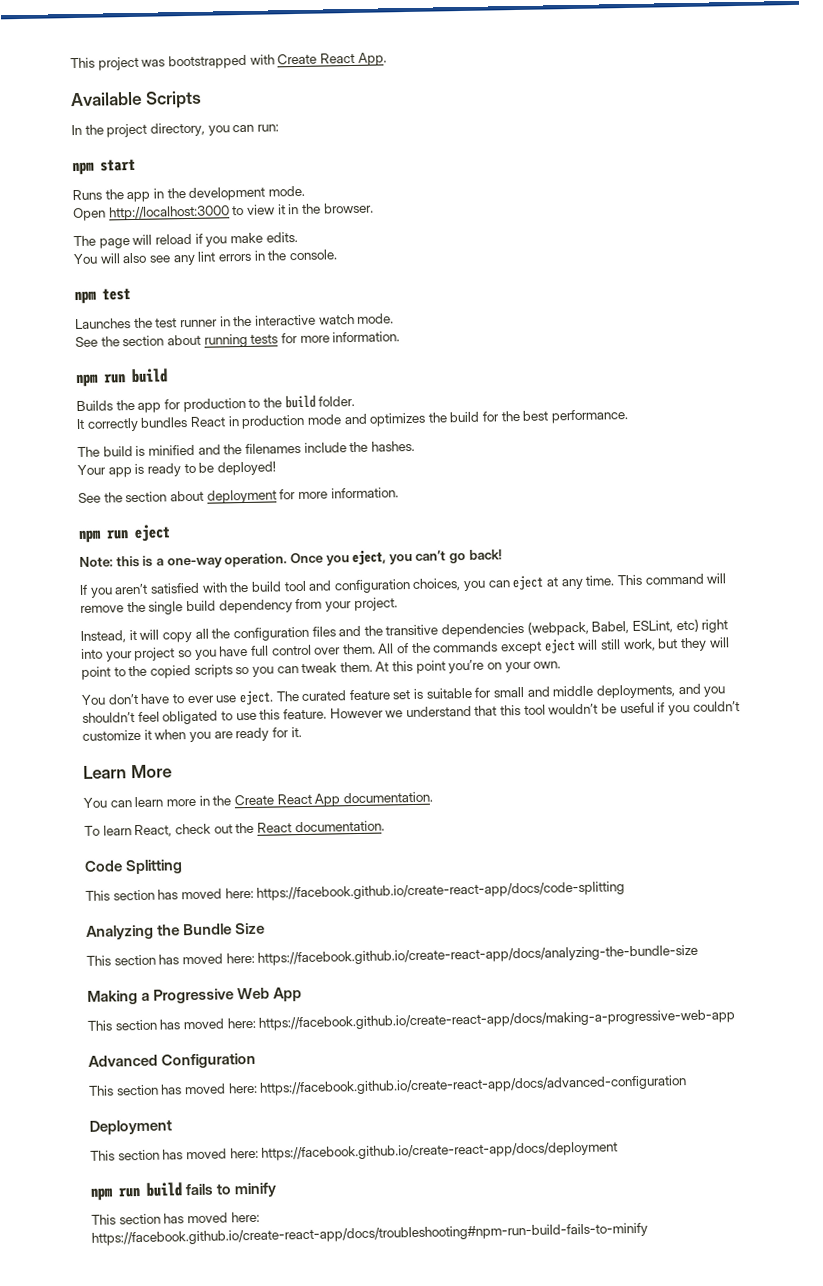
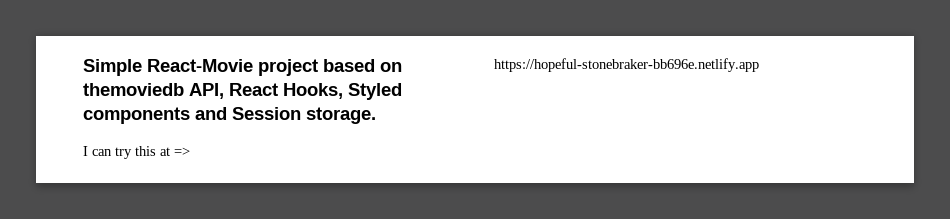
[70,52,387,71] [70,90,202,109] [71,122,279,138] [72,158,136,176] [72,185,305,203] [73,202,374,222] [73,232,298,249] [73,249,338,266] [74,288,131,305] [75,313,395,330] [75,331,401,348] [76,368,168,388] [76,394,356,413] [76,409,630,432] [77,440,415,458] [77,461,276,478] [78,487,399,504] [78,524,171,544] [79,549,502,569] [79,573,727,598] [80,597,398,615] [80,618,729,643] [81,637,730,662] [81,659,562,680] [81,683,727,706] [82,701,740,725] [82,727,302,743] [83,764,172,779] [83,791,433,808] [84,820,385,838] [84,859,184,875] [85,881,626,901] [86,922,266,940] [86,944,699,966] [87,987,303,1005] [87,1009,736,1031] [88,1052,257,1069] [88,1075,688,1096] [89,1119,172,1135] [90,1141,619,1161] [90,1182,278,1201] [91,1211,260,1225] [91,1222,648,1246] This project was bootstrapped with Create React App. // Available Scripts // In the project directory, you can run: // npm start // Runs the app in the development mode. // Open http://localhost:3000 to view it in the browser. // The page will reload if you make edits. // You will also see any lint errors in the console. // npm test // Launches the test runner in the interactive watch mode. // See the section about running tests for more information. // npm run build // Builds the app for production to the build folder. // It correctly bundles React in production mode and optimizes the build for the best performance. // The build is minified and the filenames include the hashes. // Your app is ready to be deployed! // See the section about deployment for more information. // npm run eject // Note: this is a one-way operation. Once you eject, you can’t go back! // If you aren’t satisfied with the build tool and configuration choices, you can eject at any time. This command will remove the single build dependency from your project. // Instead, it will copy all the configuration files and the transitive dependencies (webpack, Babel, ESLint, etc) right into your project so you have full control over them. All of the commands except eject will still work, but they will point to the copied scripts so you can tweak them. At this point you’re on your own. // You don’t have to ever use eject. The curated feature set is suitable for small and middle deployments, and you shouldn’t feel obligated to use this feature. However we understand that this tool wouldn’t be useful if you couldn’t customize it when you are ready for it. // Learn More // You can learn more in the Create React App documentation. // To learn React, check out the React documentation. // Code Splitting // This section has moved here: https://facebook.github.io/create-react-app/docs/code-splitting // Analyzing the Bundle Size // This section has moved here: https://facebook.github.io/create-react-app/docs/analyzing-the-bundle-size // Making a Progressive Web App // This section has moved here: https://facebook.github.io/create-react-app/docs/making-a-progressive-web-app // Advanced Configuration // This section has moved here: https://facebook.github.io/create-react-app/docs/advanced-configuration // Deployment // This section has moved here: https://facebook.github.io/create-react-app/docs/deployment // npm run build fails to minify // This section has moved here: https://facebook.github.io/create-react-app/docs/troubleshooting#npm-run-build-fails-to-minify -> [83,59,402,76] [83,83,402,100] [83,107,376,124] [83,146,190,159] [494,58,759,72] Simple React-Movie project based on themoviedb API, React Hooks, Styled components and Session storage. // I can try this at => https://hopeful-stonebraker-bb696e.netlify.app

